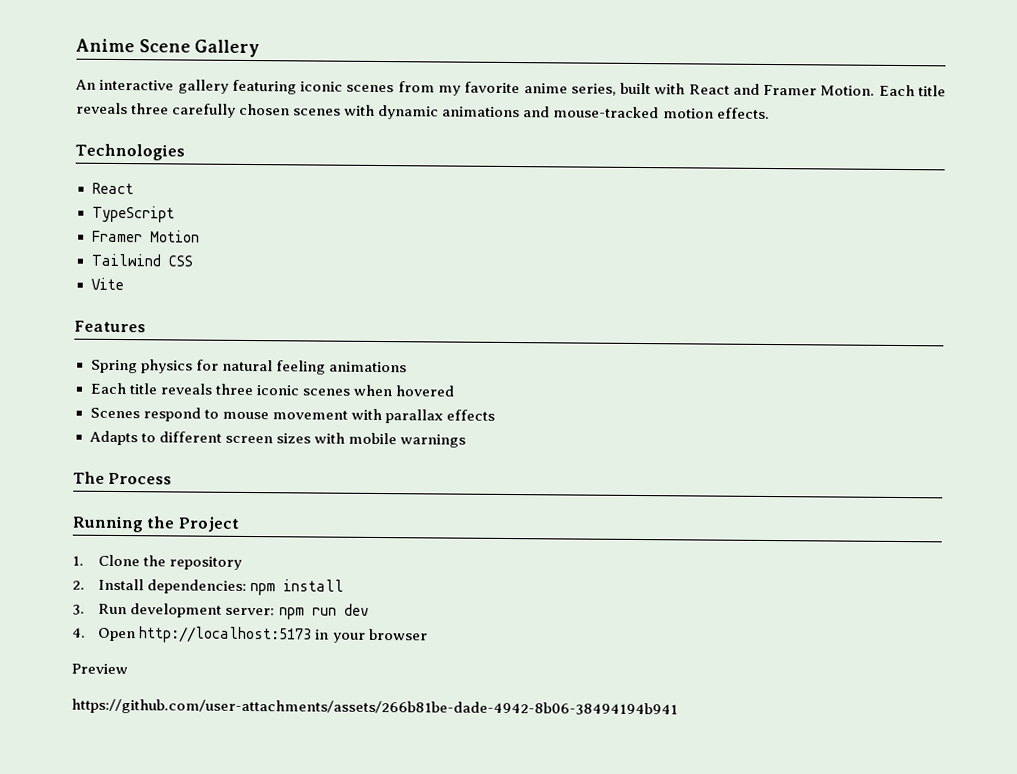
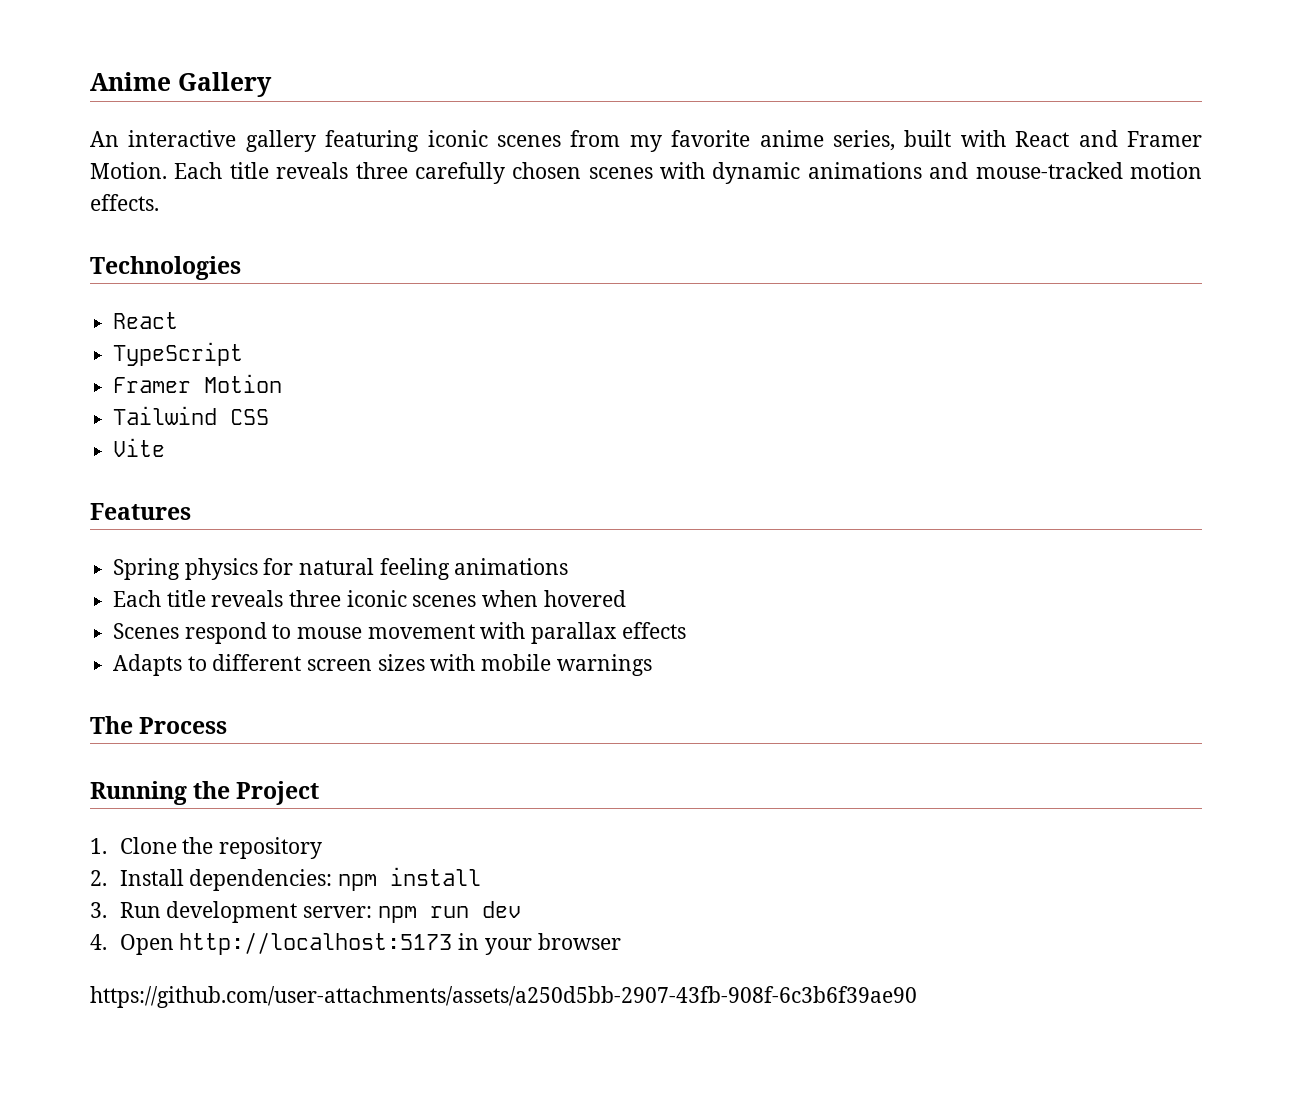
[138,39,191,53] Scene -> (171, 81) none
[71,663,128,675] [71,698,678,718] Preview // https://github.com/user-attachments/assets/266b81be-dade-4942-8b06-38494194b941 -> [90,986,917,1008] https://github.com/user-attachments/assets/a250d5bb-2907-43fb-908f-6c3b6f39ae90

